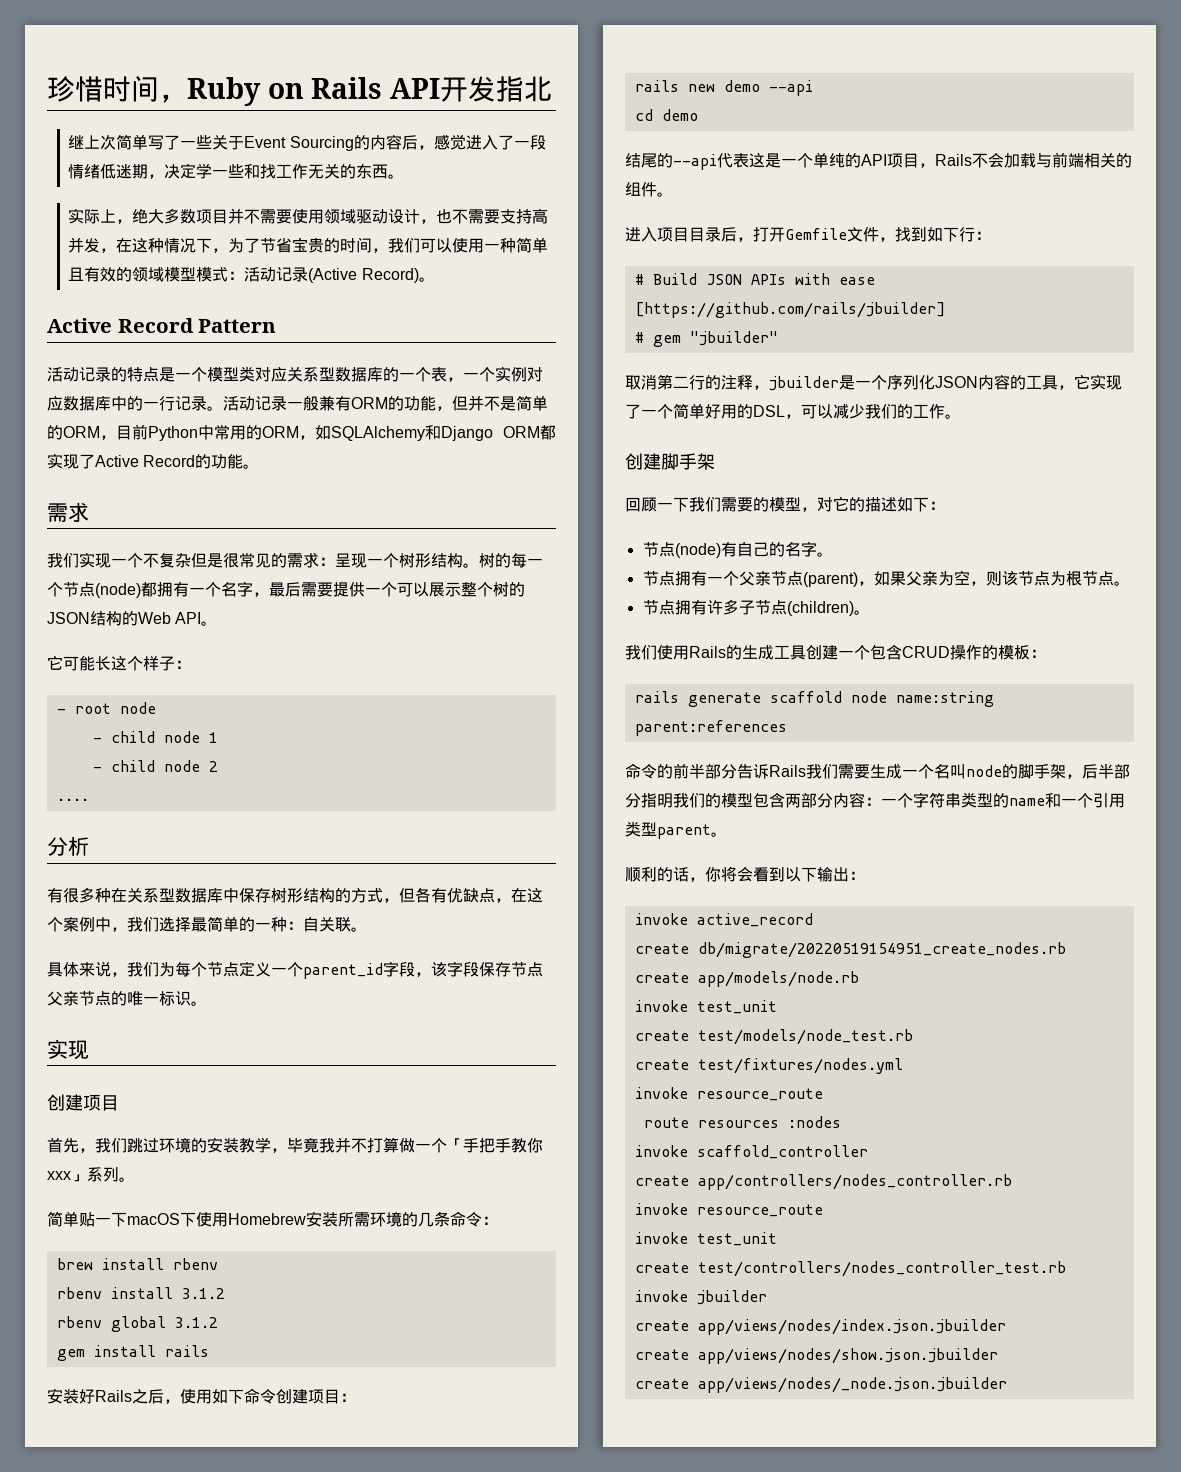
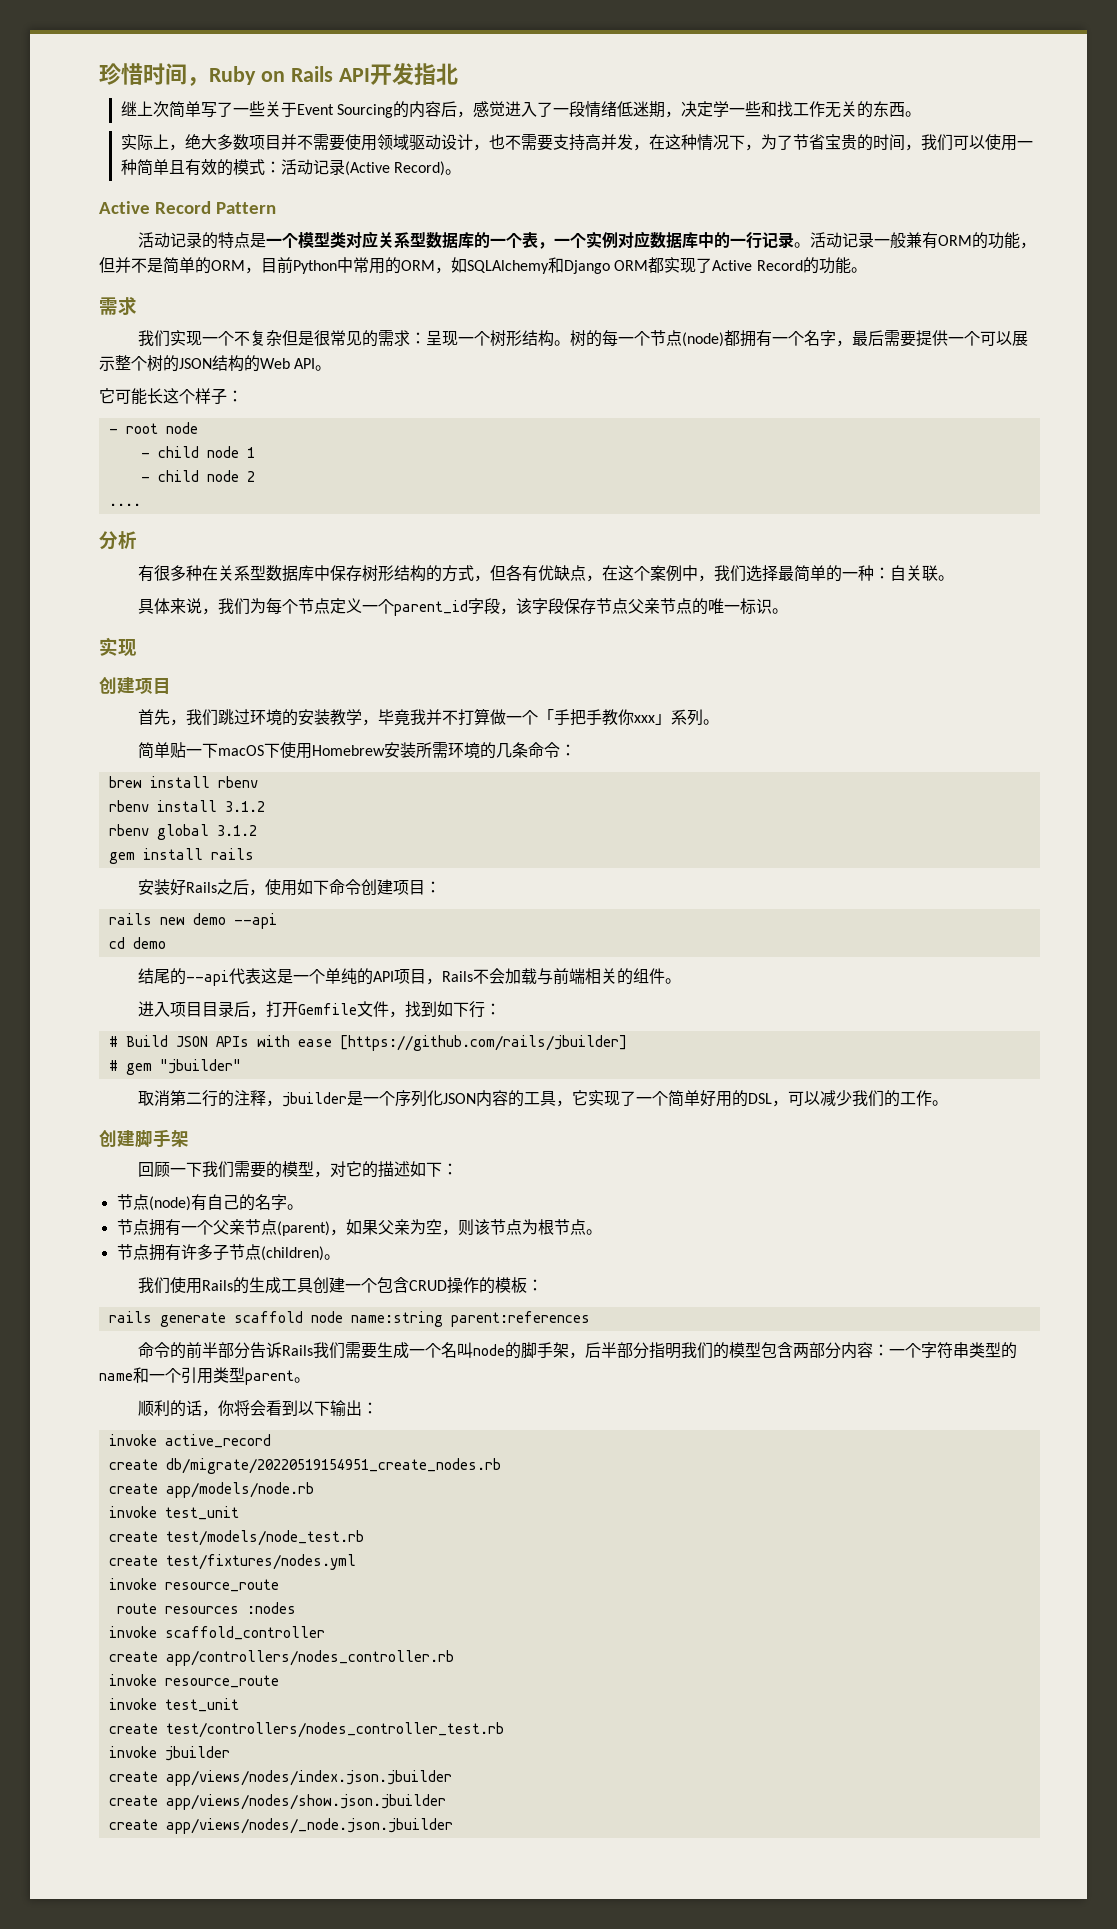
[132,267,197,282] 领域模型 -> (233, 167) none

